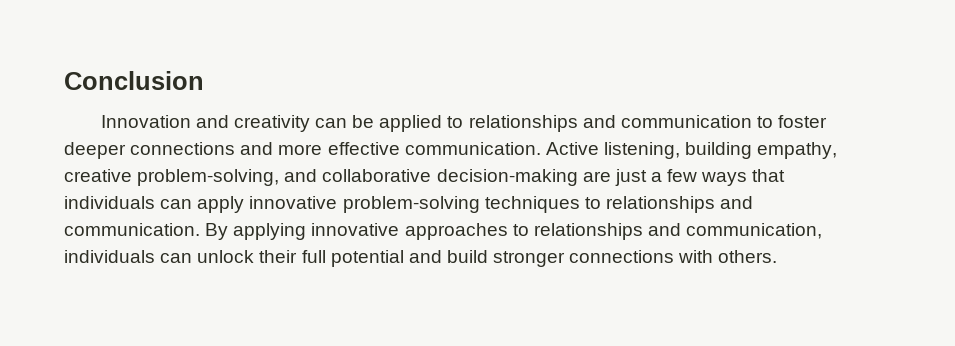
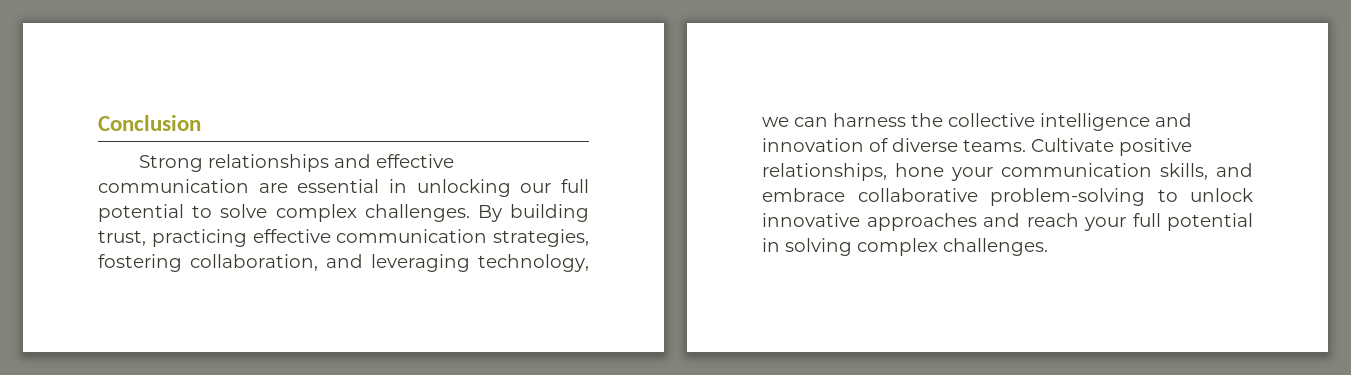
[100,115,828,132] [64,142,838,159] [64,169,786,186] [64,196,754,213] [64,223,823,240] [64,250,778,267] Innovation and creativity can be applied to relationships and communication to foster deeper connections and more effective communication. Active listening, building empathy, creative problem-solving, and collaborative decision-making are just a few ways that individuals can apply innovative problem-solving techniques to relationships and communication. By applying innovative approaches to relationships and communication, individuals can unlock their full potential and build stronger connections with others. -> [138,154,454,172] [98,179,589,197] [98,204,589,222] [98,229,589,247] [98,254,589,272] [762,113,1192,131] [762,138,1192,156] [762,163,1253,181] [762,188,1253,206] [762,213,1253,231] [762,238,1048,256] Strong relationships and effective communication are essential in unlocking our full potential to solve complex challenges. By building trust, practicing effective communication strategies, fostering collaboration, and leveraging technology, we can harness the collective intelligence and innovation of diverse teams. Cultivate positive relationships, hone your communication skills, and embrace collaborative problem-solving to unlock innovative approaches and reach your full potential in solving complex challenges.

